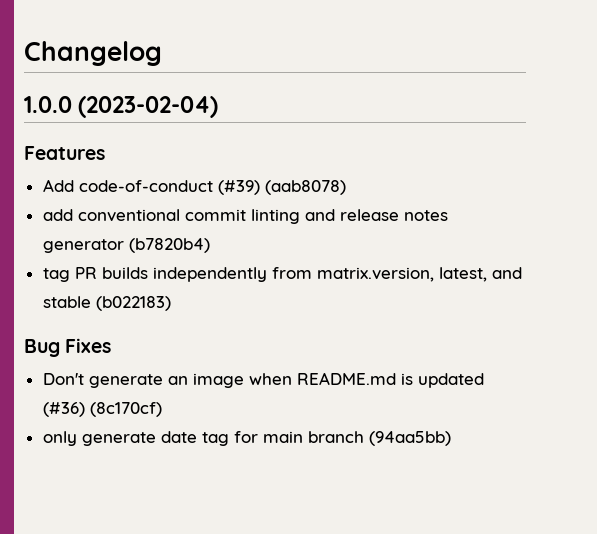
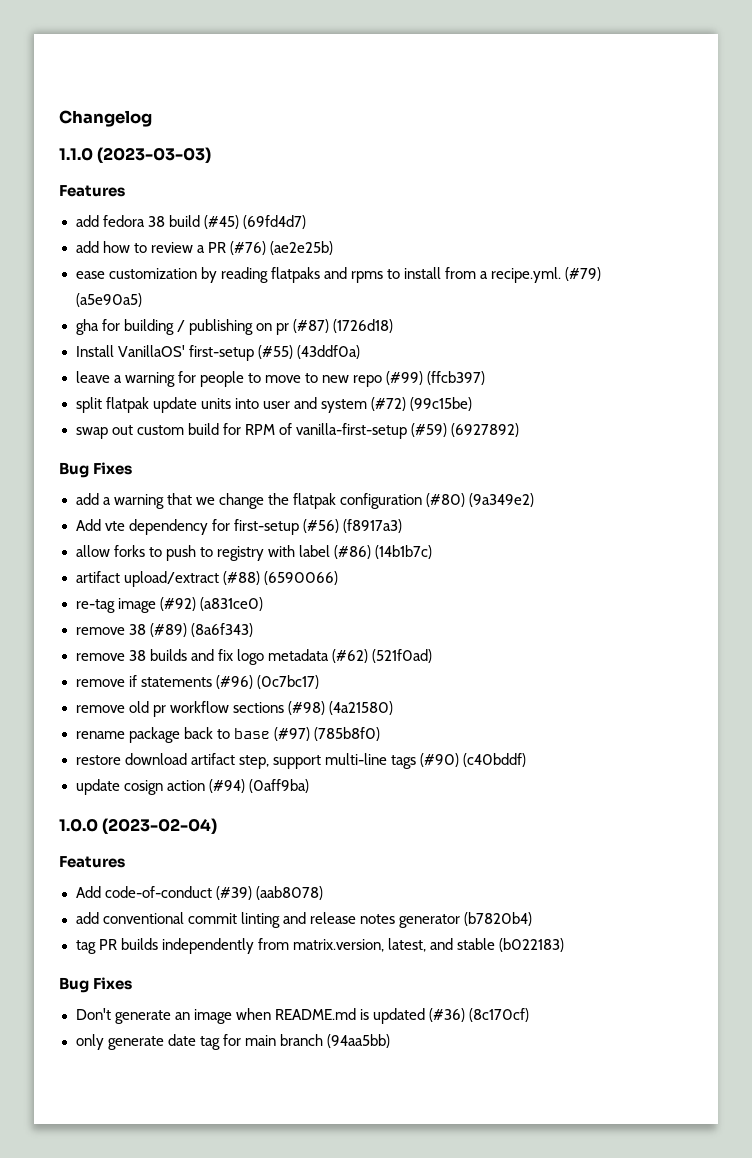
(162, 53) none -> [59,147,212,163] [59,185,125,197] [75,215,306,229] [75,241,333,255] [75,267,602,283] [75,293,142,307] [75,319,393,335] [75,345,360,361] [75,371,486,387] [75,397,472,413] [75,423,519,439] [59,462,133,478] [75,493,534,509] [75,519,402,535] [75,545,432,561] [75,571,338,587] [75,597,263,613] [75,623,253,637] [75,649,432,665] [75,675,319,689] [75,701,393,717] [75,727,380,743] [75,753,526,769] [75,779,309,795] // 1.1.0 (2023-03-03) // Features // add fedora 38 build (#45) (69fd4d7) // add how to review a PR (#76) (ae2e25b) // ease customization by reading flatpaks and rpms to install from a recipe.yml. (#79) (a5e90a5) // gha for building / publishing on pr (#87) (1726d18) // Install VanillaOS' first-setup (#55) (43ddf0a) // leave a warning for people to move to new repo (#99) (ffcb397) // split flatpak update units into user and system (#72) (99c15be) // swap out custom build for RPM of vanilla-first-setup (#59) (6927892) // Bug Fixes // add a warning that we change the flatpak configuration (#80) (9a349e2) // Add vte dependency for first-setup (#56) (f8917a3) // allow forks to push to registry with label (#86) (14b1b7c) // artifact upload/extract (#88) (6590066) // re-tag image (#92) (a831ce0) // remove 38 (#89) (8a6f343) // remove 38 builds and fix logo metadata (#62) (521f0ad) // remove if statements (#96) (0c7bc17) // remove old pr workflow sections (#98) (4a21580) // rename package back to base (#97) (785b8f0) // restore download artifact step, support multi-line tags (#90) (c40bddf) // update cosign action (#94) (0aff9ba)

